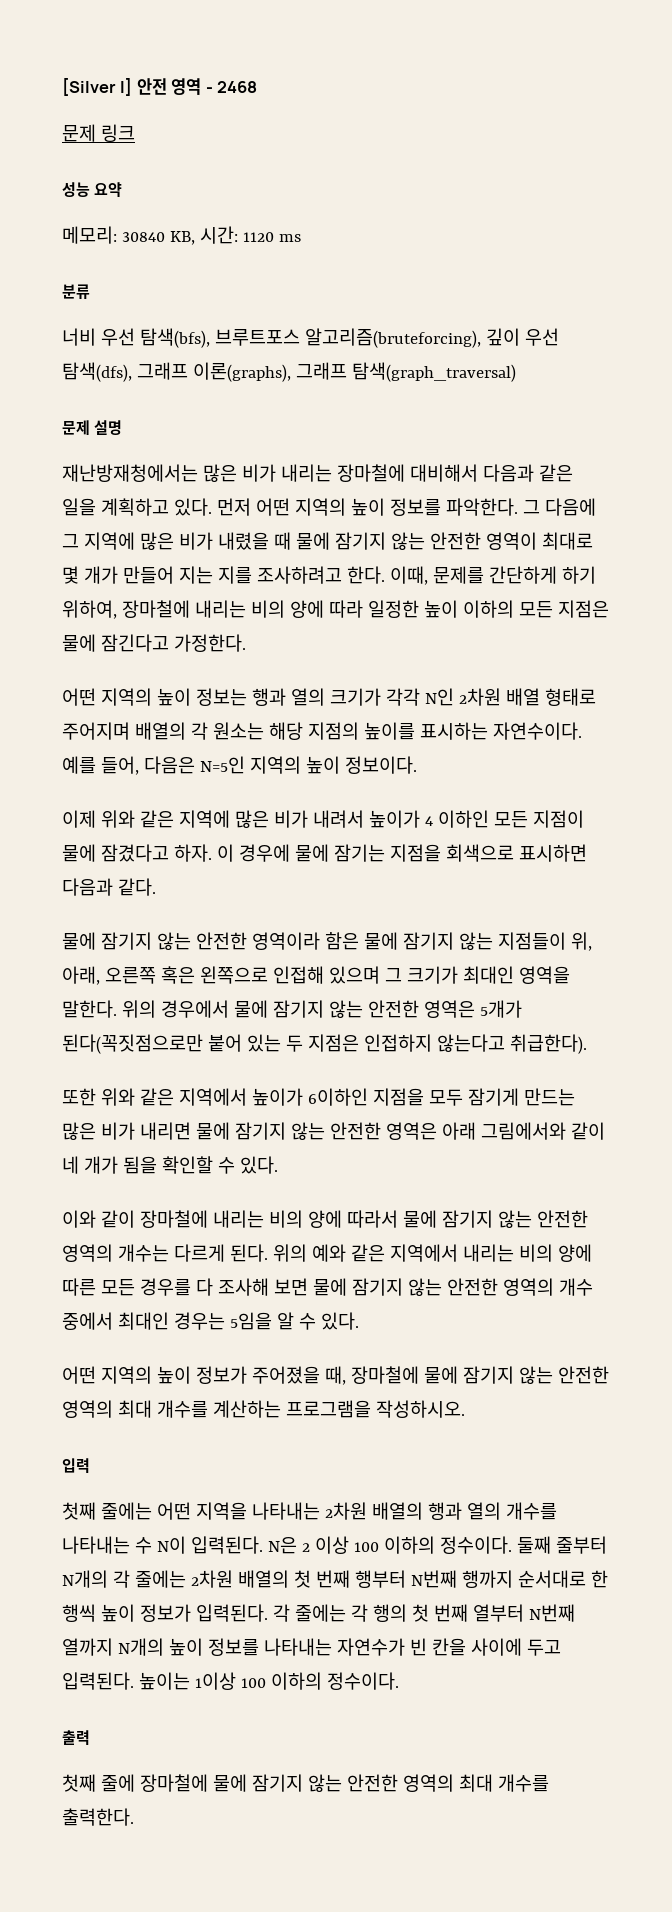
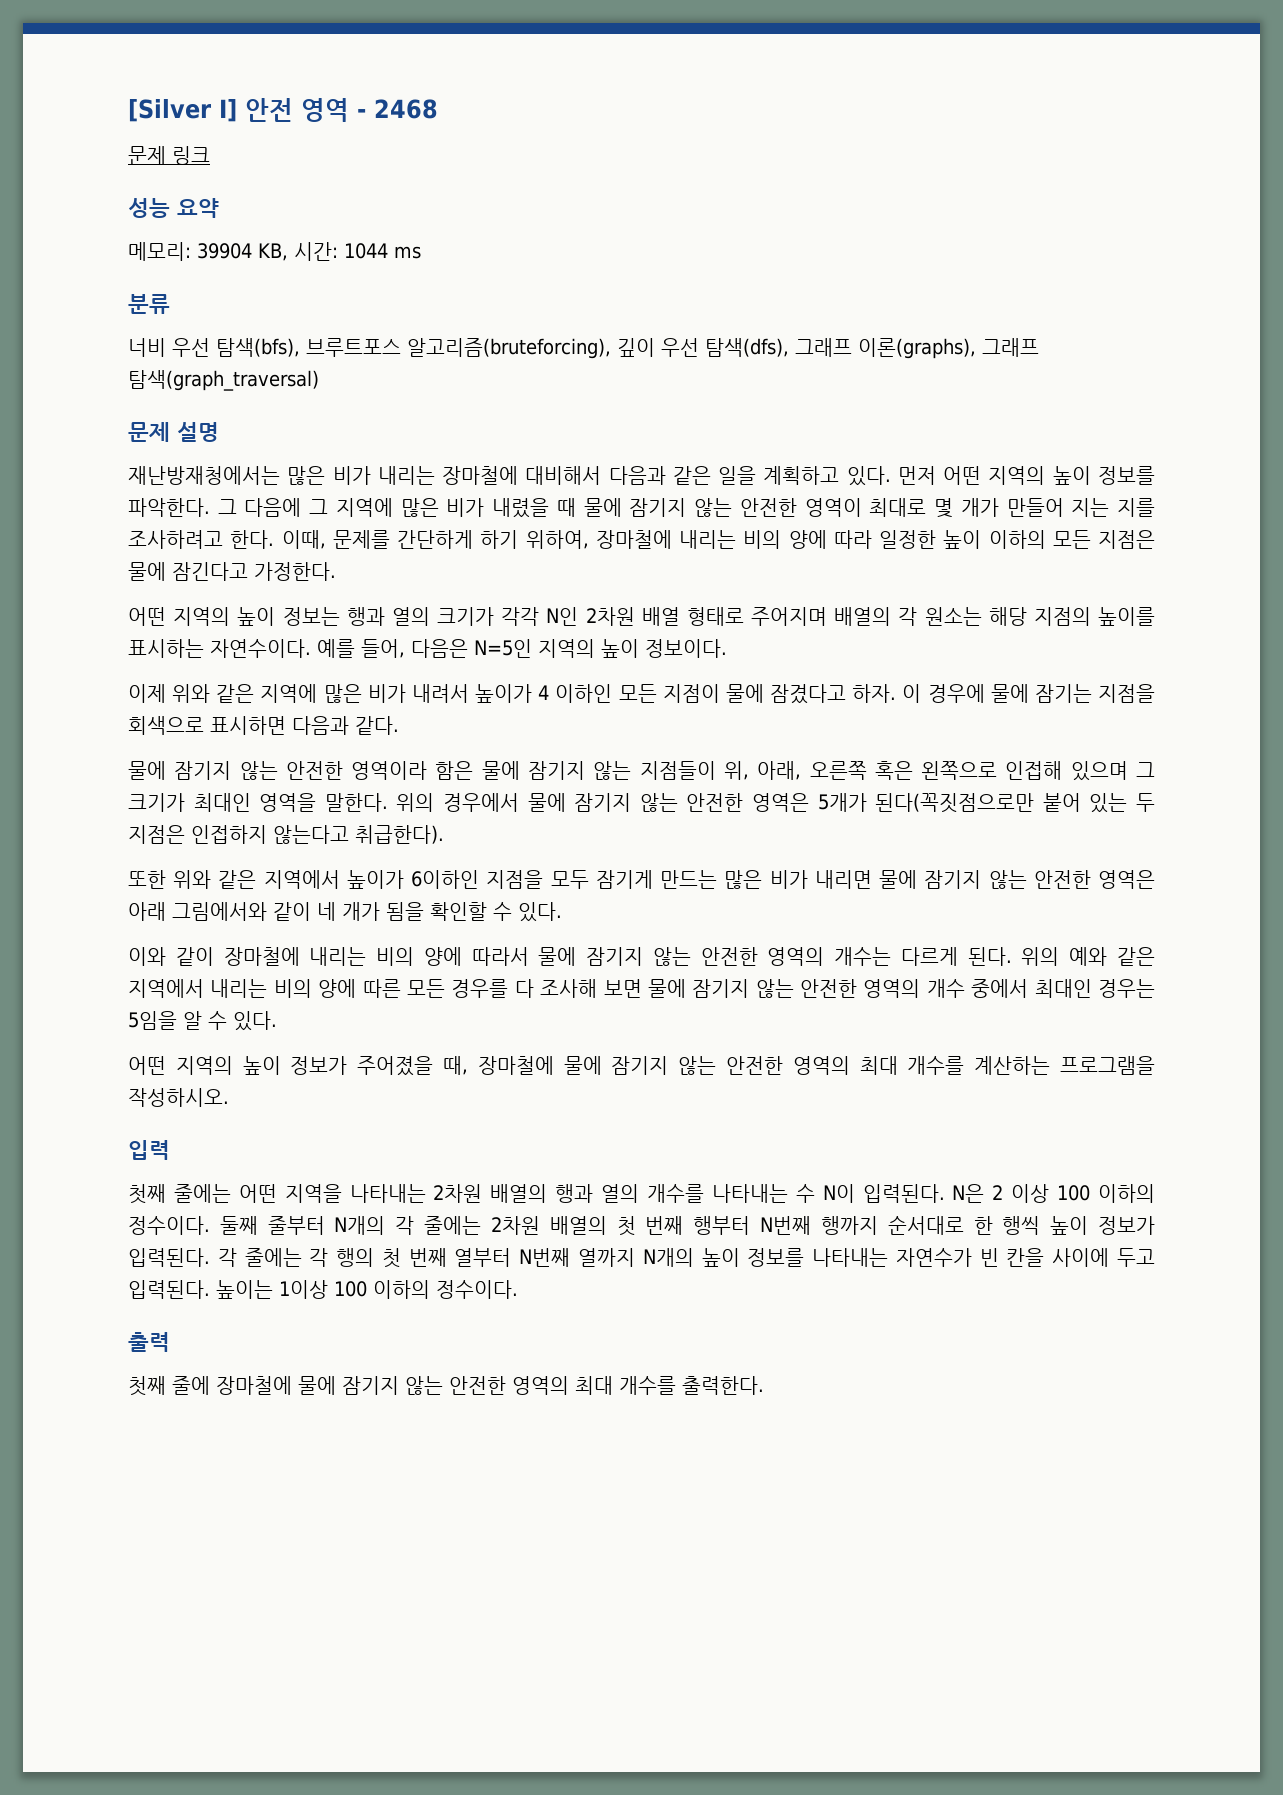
[121,232,165,242] 30840 -> [197,243,252,259] 39904
[242,232,274,242] 1120 -> [344,243,388,259] 1044

